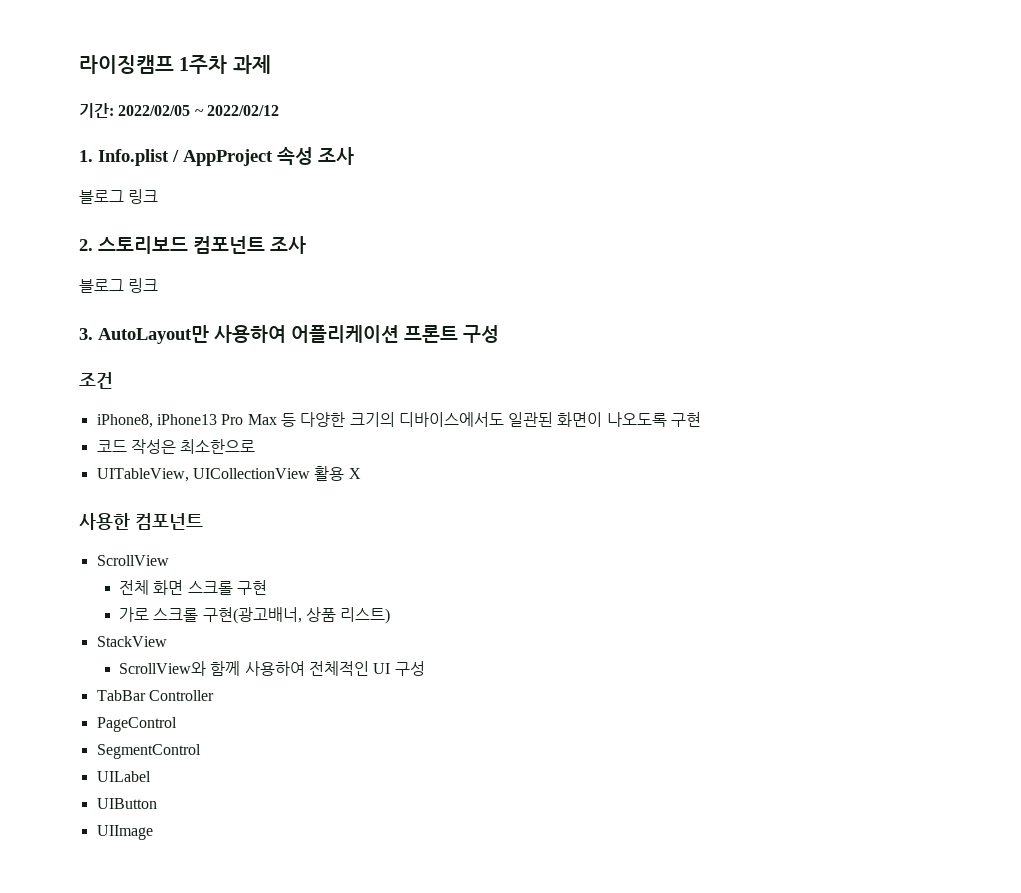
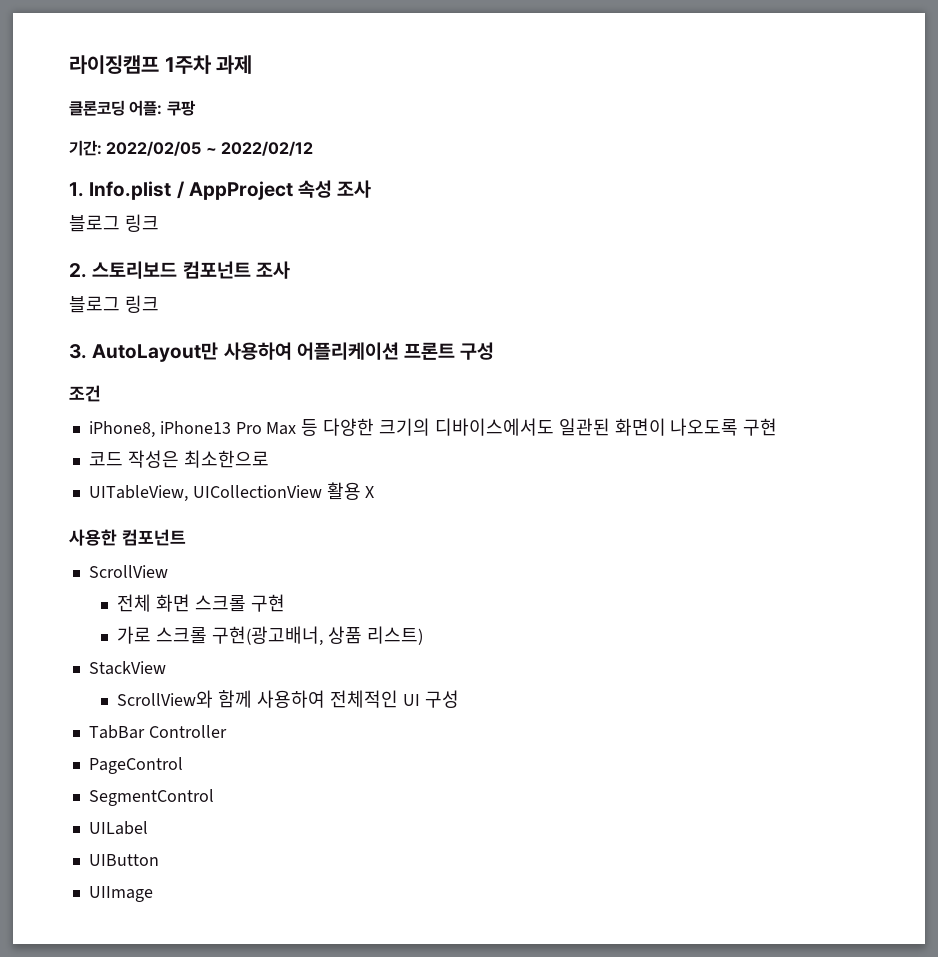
(271, 64) none -> [69,100,196,116] // 클론코딩 어플: 쿠팡

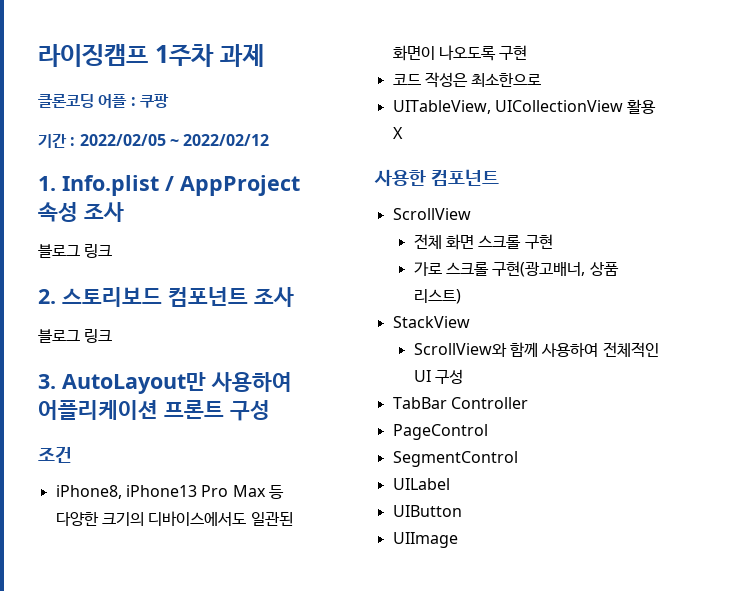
[129,100,163,116] 어플: -> [98,94,136,108] 어플 :
[69,140,102,156] 기간: -> [38,133,76,148] 기간 :

